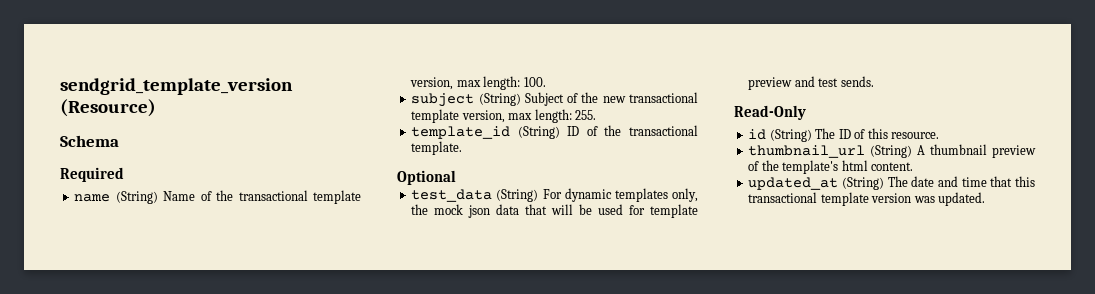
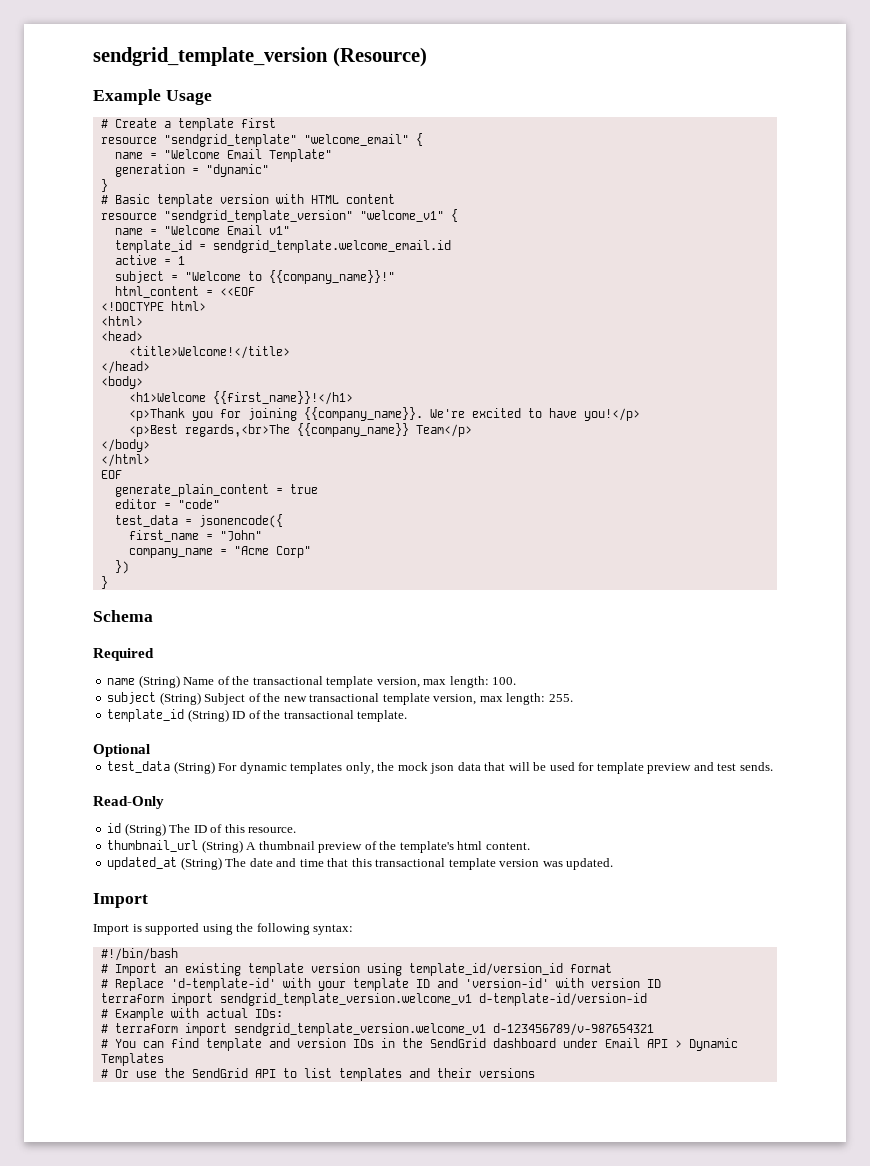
(156, 108) none -> [93,89,212,105] [100,118,276,131] [100,133,423,147] [114,149,332,162] [114,164,269,177] [100,179,108,192] [100,194,395,207] [100,209,458,223] [114,225,290,235] [114,240,451,253] [114,255,185,265] [114,270,395,284] [114,286,255,298] [100,301,206,311] [100,316,143,326] [100,331,143,341] [128,346,290,359] [100,361,150,374] [100,376,143,389] [128,391,353,405] [128,407,640,421] [128,423,472,437] [100,439,150,452] [100,454,150,467] [100,470,122,479] [114,484,318,497] [114,499,220,509] [114,514,283,528] [128,530,262,542] [128,546,311,558] [114,560,129,574] [100,576,108,589] // Example Usage // # Create a template first // resource "sendgrid_template" "welcome_email" { // name = "Welcome Email Template" // generation = "dynamic" // } // # Basic template version with HTML content // resource "sendgrid_template_version" "welcome_v1" { // name = "Welcome Email v1" // template_id = sendgrid_template.welcome_email.id // active = 1 // subject = "Welcome to {{company_name}}!" // html_content = <<EOF // <!DOCTYPE html> // <html> // <head> // <title>Welcome!</title> // </head> // <body> // <h1>Welcome {{first_name}}!</h1> // <p>Thank you for joining {{company_name}}. We're excited to have you!</p> // <p>Best regards,<br>The {{company_name}} Team</p> // </body> // </html> // EOF // generate_plain_content = true // editor = "code" // test_data = jsonencode({ // first_name = "John" // company_name = "Acme Corp" // }) // }
(986, 199) none -> [93,893,148,908] [93,923,354,935] [100,948,178,961] [100,963,612,976] [100,978,661,991] [100,993,647,1006] [100,1008,283,1021] [100,1023,654,1036] [100,1038,738,1051] [100,1053,164,1066] [100,1068,535,1081] // Import // Import is supported using the following syntax: // #!/bin/bash // # Import an existing template version using template_id/version_id format // # Replace 'd-template-id' with your template ID and 'version-id' with version ID // terraform import sendgrid_template_version.welcome_v1 d-template-id/version-id // # Example with actual IDs: // # terraform import sendgrid_template_version.welcome_v1 d-123456789/v-987654321 // # You can find template and version IDs in the SendGrid dashboard under Email API > Dynamic Templates // # Or use the SendGrid API to list templates and their versions

